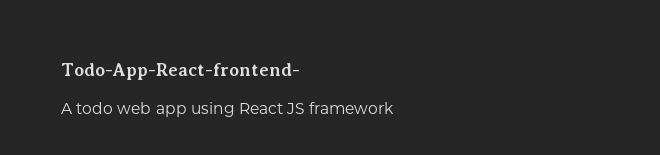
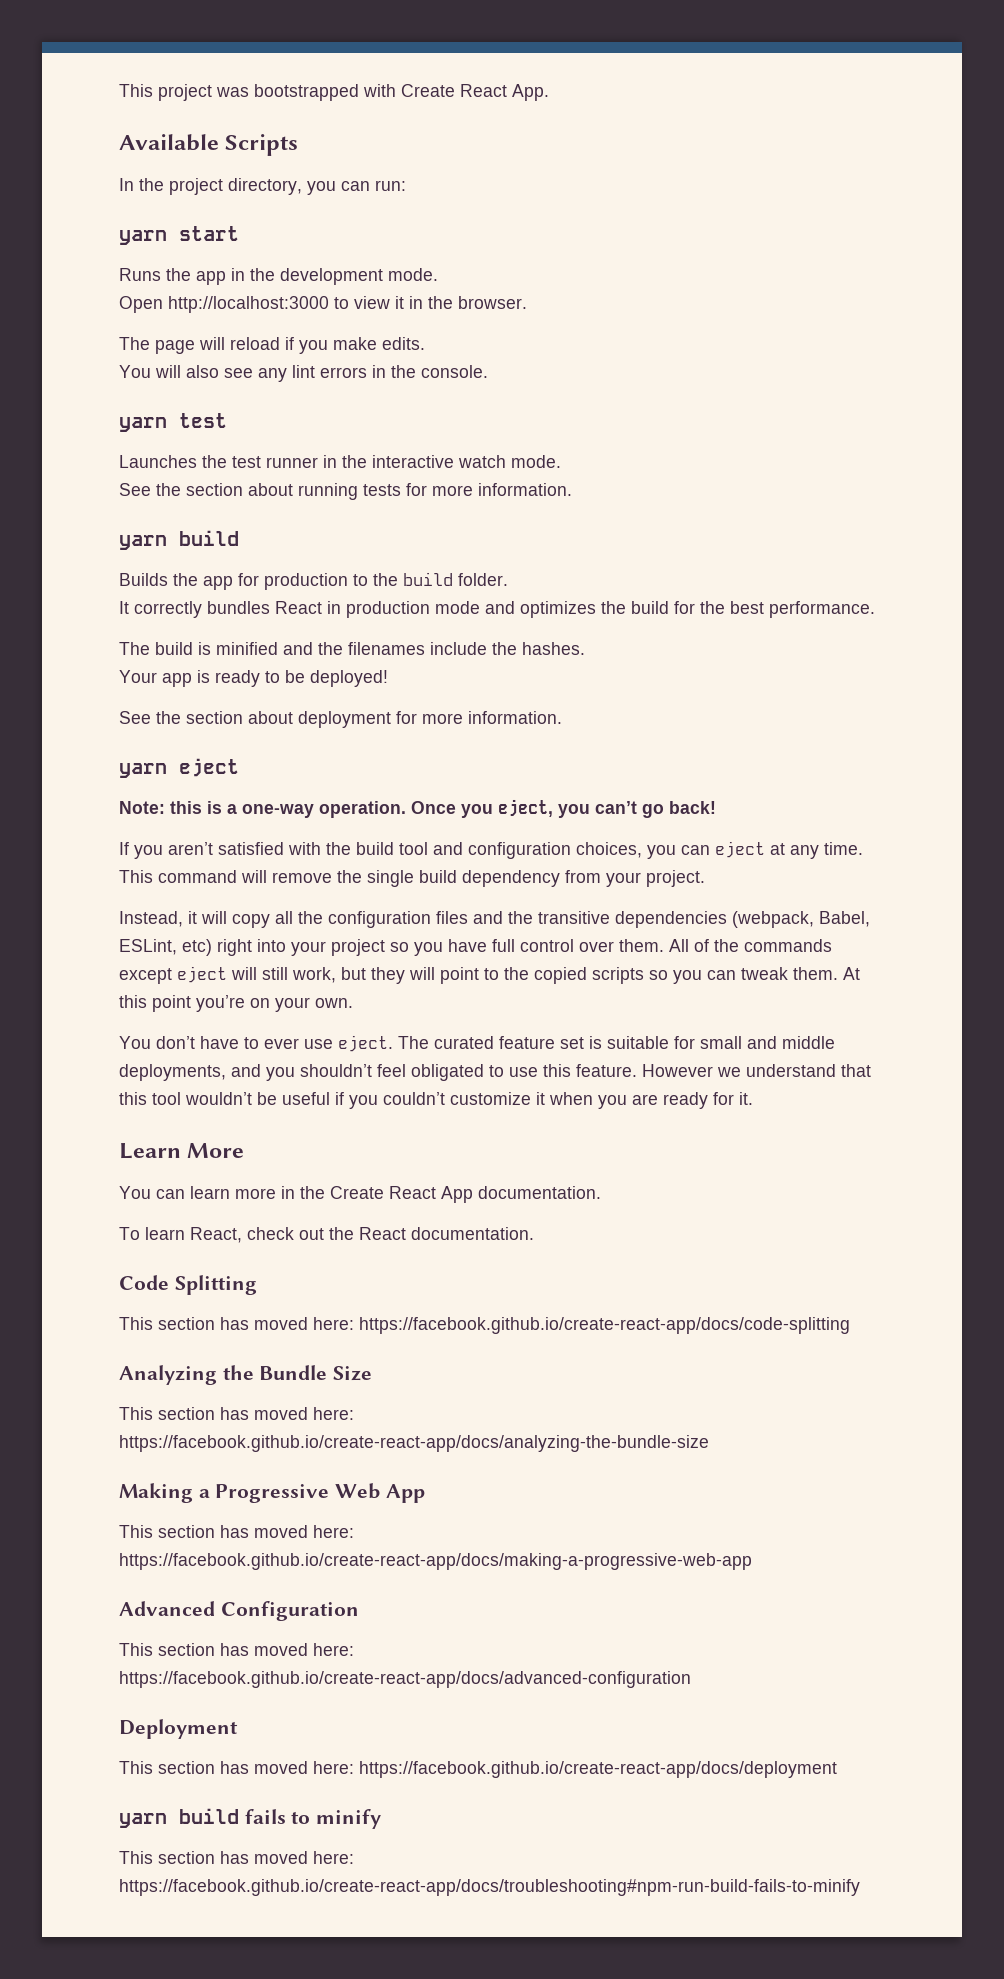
[61,63,300,80] [61,102,395,117] Todo-App-React-frontend- // A todo web app using React JS framework -> [119,84,549,101] [119,134,299,156] [119,178,406,195] [119,226,239,245] [119,268,438,285] [119,296,527,313] [119,337,425,354] [119,365,488,382] [119,413,227,432] [119,455,561,468] [119,483,572,500] [119,530,239,550] [119,572,508,590] [119,601,875,618] [119,642,585,655] [119,670,388,687] [119,711,562,728] [119,758,239,778] [119,799,716,818] [119,841,863,859] [119,870,705,887] [119,911,870,928] [119,939,832,956] [119,966,860,984] [119,995,353,1012] [119,1035,835,1052] [119,1064,871,1081] [119,1092,753,1109] [119,1143,245,1159] [119,1186,601,1203] [119,1227,534,1243] [119,1275,257,1295] [119,1317,850,1334] [119,1365,373,1385] [119,1407,354,1420] [119,1435,709,1452] [119,1483,425,1503] [119,1525,354,1538] [119,1553,752,1570] [119,1601,359,1621] [119,1643,354,1656] [119,1671,691,1688] [119,1719,238,1739] [119,1761,837,1778] [119,1808,382,1829] [119,1851,354,1864] [119,1879,860,1896] This project was bootstrapped with Create React App. // Available Scripts // In the project directory, you can run: // yarn start // Runs the app in the development mode. // Open http://localhost:3000 to view it in the browser. // The page will reload if you make edits. // You will also see any lint errors in the console. // yarn test // Launches the test runner in the interactive watch mode. // See the section about running tests for more information. // yarn build // Builds the app for production to the build folder. // It correctly bundles React in production mode and optimizes the build for the best performance. // The build is minified and the filenames include the hashes. // Your app is ready to be deployed! // See the section about deployment for more information. // yarn eject // Note: this is a one-way operation. Once you eject, you can’t go back! // If you aren’t satisfied with the build tool and configuration choices, you can eject at any time. This command will remove the single build dependency from your project. // Instead, it will copy all the configuration files and the transitive dependencies (webpack, Babel, ESLint, etc) right into your project so you have full control over them. All of the commands except eject will still work, but they will point to the copied scripts so you can tweak them. At this point you’re on your own. // You don’t have to ever use eject. The curated feature set is suitable for small and middle deployments, and you shouldn’t feel obligated to use this feature. However we understand that this tool wouldn’t be useful if you couldn’t customize it when you are ready for it. // Learn More // You can learn more in the Create React App documentation. // To learn React, check out the React documentation. // Code Splitting // This section has moved here: https://facebook.github.io/create-react-app/docs/code-splitting // Analyzing the Bundle Size // This section has moved here: https://facebook.github.io/create-react-app/docs/analyzing-the-bundle-size // Making a Progressive Web App // This section has moved here: https://facebook.github.io/create-react-app/docs/making-a-progressive-web-app // Advanced Configuration // This section has moved here: https://facebook.github.io/create-react-app/docs/advanced-configuration // Deployment // This section has moved here: https://facebook.github.io/create-react-app/docs/deployment // yarn build fails to minify // This section has moved here: https://facebook.github.io/create-react-app/docs/troubleshooting#npm-run-build-fails-to-minify

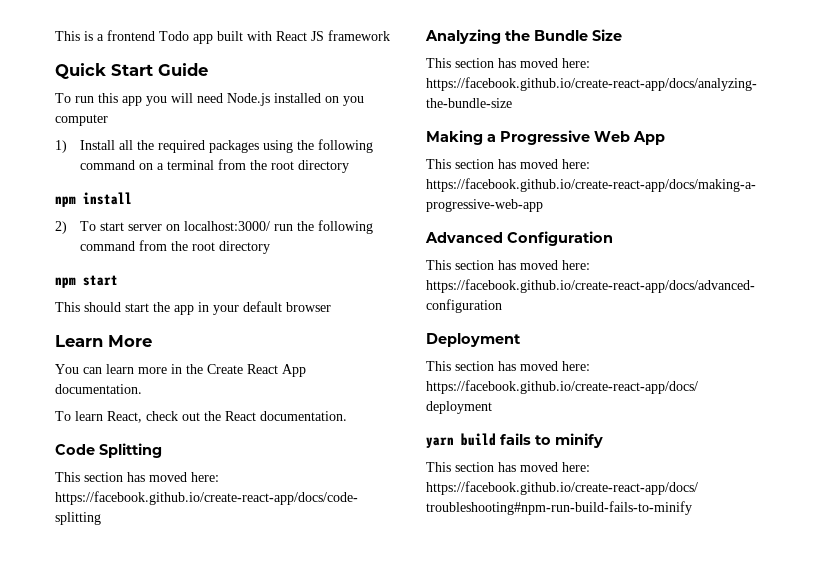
[119,84,549,101] [119,134,299,156] [119,178,406,195] [119,226,239,245] [119,268,438,285] [119,296,527,313] [119,337,425,354] [119,365,488,382] [119,413,227,432] [119,455,561,468] [119,483,572,500] [119,530,239,550] [119,572,508,590] [119,601,875,618] [119,642,585,655] [119,670,388,687] [119,711,562,728] [119,758,239,778] [119,799,716,818] [119,841,863,859] [119,870,705,887] [119,911,870,928] [119,939,832,956] [119,966,860,984] [119,995,353,1012] [119,1035,835,1052] [119,1064,871,1081] [119,1092,753,1109] This project was bootstrapped with Create React App. // Available Scripts // In the project directory, you can run: // yarn start // Runs the app in the development mode. // Open http://localhost:3000 to view it in the browser. // The page will reload if you make edits. // You will also see any lint errors in the console. // yarn test // Launches the test runner in the interactive watch mode. // See the section about running tests for more information. // yarn build // Builds the app for production to the build folder. // It correctly bundles React in production mode and optimizes the build for the best performance. // The build is minified and the filenames include the hashes. // Your app is ready to be deployed! // See the section about deployment for more information. // yarn eject // Note: this is a one-way operation. Once you eject, you can’t go back! // If you aren’t satisfied with the build tool and configuration choices, you can eject at any time. This command will remove the single build dependency from your project. // Instead, it will copy all the configuration files and the transitive dependencies (webpack, Babel, ESLint, etc) right into your project so you have full control over them. All of the commands except eject will still work, but they will point to the copied scripts so you can tweak them. At this point you’re on your own. // You don’t have to ever use eject. The curated feature set is suitable for small and middle deployments, and you shouldn’t feel obligated to use this feature. However we understand that this tool wouldn’t be useful if you couldn’t customize it when you are ready for it. -> [55,30,390,44] [55,63,208,79] [55,93,364,106] [55,114,108,126] [55,139,374,153] [80,159,350,173] [55,192,132,207] [55,220,374,234] [80,240,271,254] [55,275,118,288] [55,301,331,315] This is a frontend Todo app built with React JS framework // Quick Start Guide // To run this app you will need Node.js installed on you computer // 1) Install all the required packages using the following command on a terminal from the root directory // npm install // 2) To start server on localhost:3000/ run the following command from the root directory // npm start // This should start the app in your default browser

